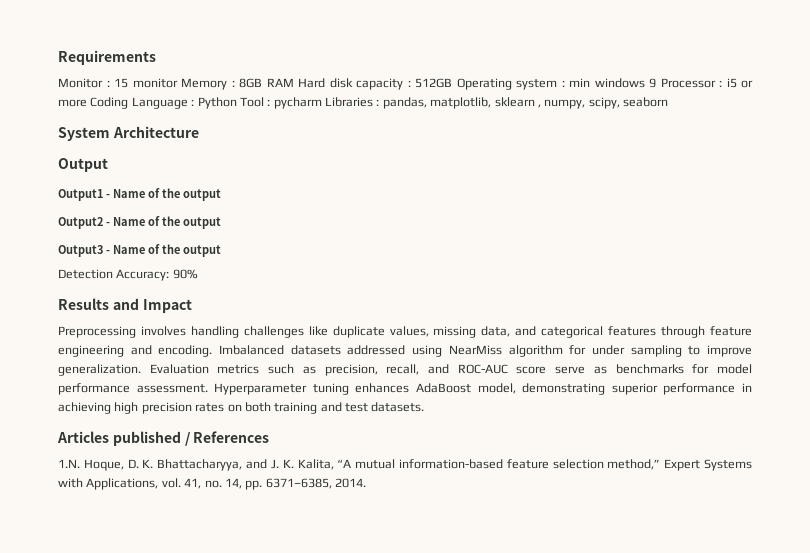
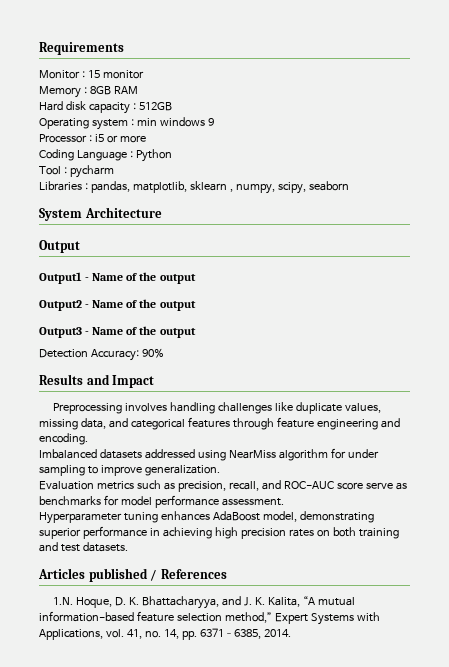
(178, 83) none -> (144, 74) //
(294, 82) none -> (138, 90) //
(452, 83) none -> (172, 106) //
(656, 83) none -> (214, 122) //
(87, 103) none -> (146, 139) //
(237, 103) none -> (172, 155) //
(322, 103) none -> (114, 171) //
(213, 351) none -> (88, 439) //
(141, 370) none -> (220, 470) //
(208, 388) none -> (284, 502) //

